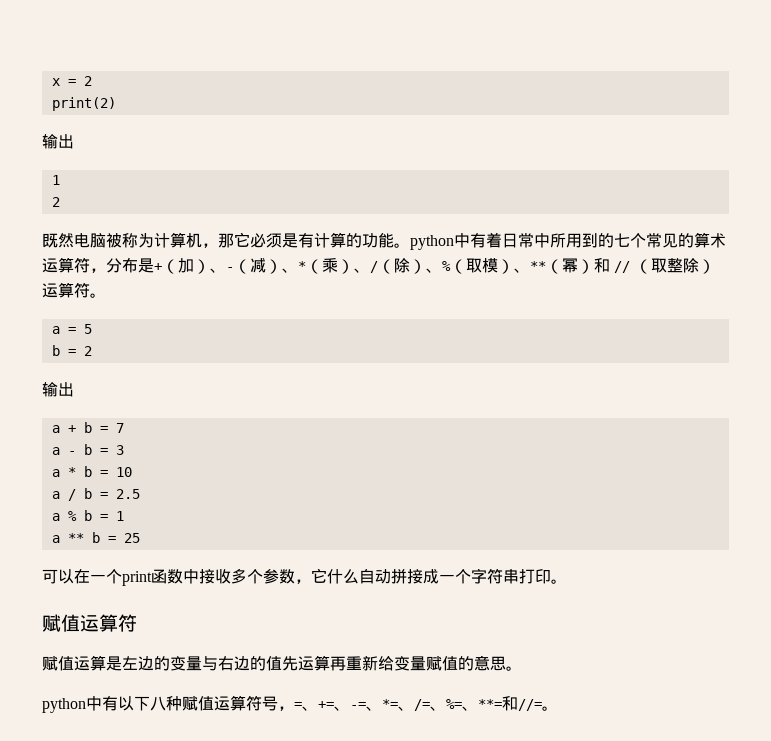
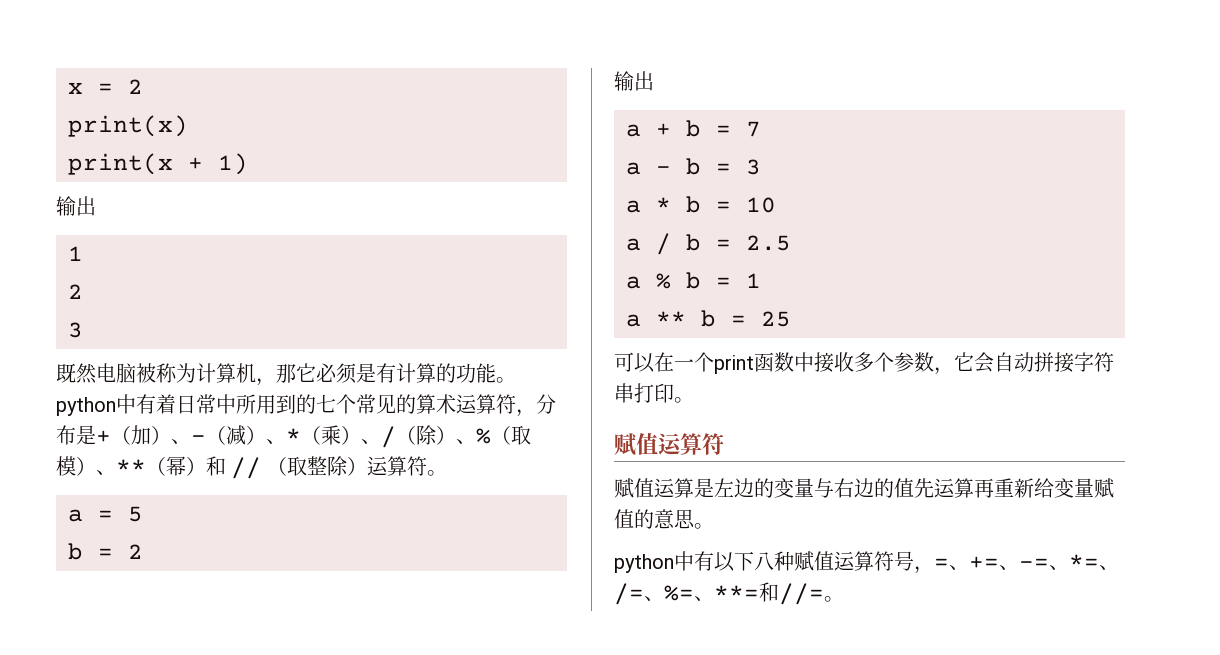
[51,97,116,111] print(2) -> [68,115,188,137] [68,153,248,175] print(x) // print(x + 1)
(60, 202) none -> [68,322,83,338] // 3
[327,569,359,584] 什么 -> [974,352,994,373] 会
[423,569,471,584] 成一个 -> (1074, 362) none

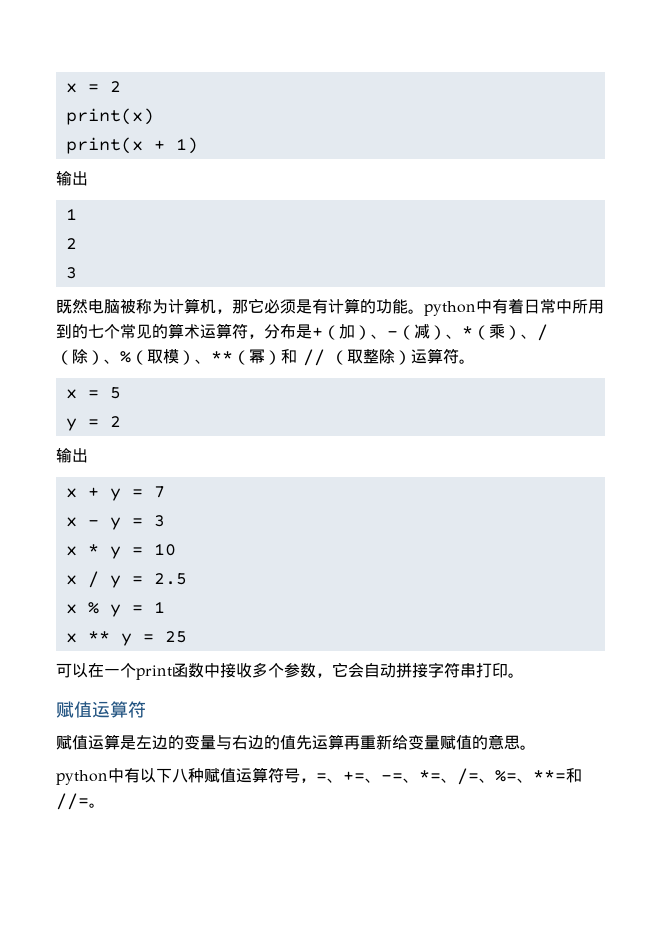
[68,509,83,522] a -> [65,389,77,399] x
[68,543,83,560] b -> [65,418,77,431] y
[626,120,701,137] a + b -> [65,487,121,501] x + y
[626,158,701,175] a - b -> [65,517,121,530] x - y
[626,196,701,213] a * b -> [65,544,121,559] x * y
[626,233,701,255] a / b -> [65,571,121,588] x / y
[626,272,701,289] a % b -> [65,602,121,617] x % y
[626,310,716,327] a ** b -> [65,631,132,646] x ** y

